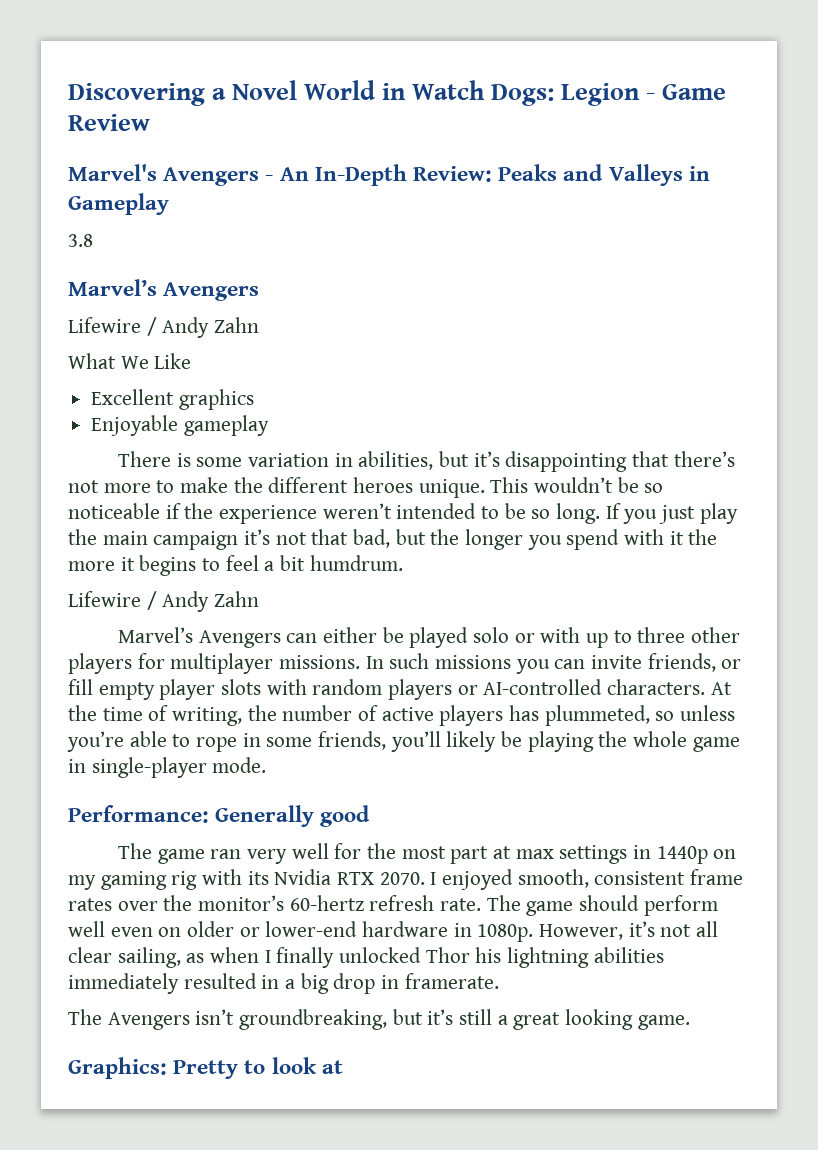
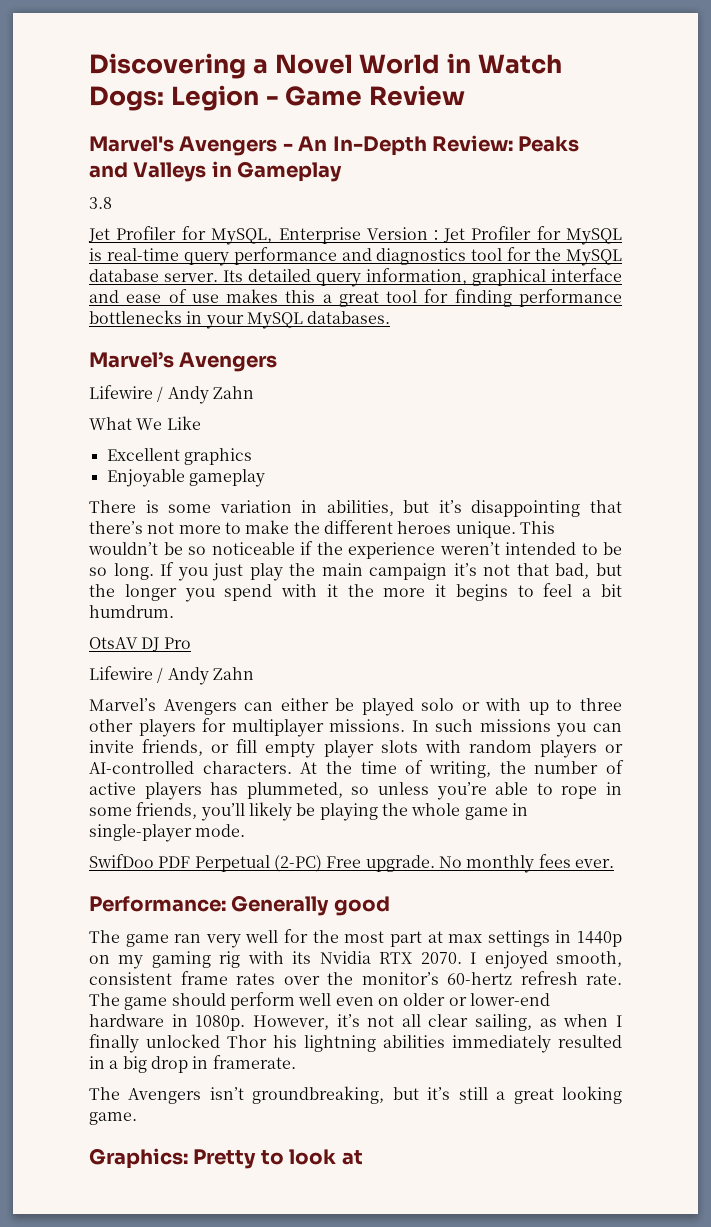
(93, 240) none -> [88,226,622,245] [89,247,623,266] [89,268,622,287] [89,289,622,307] [89,310,391,329] // Jet Profiler for MySQL, Enterprise Version：Jet Profiler for MySQL is real-time query performance and diagnostics tool for the MySQL database server. Its detailed query information, graphical interface and ease of use makes this a great tool for finding performance bottlenecks in your MySQL databases.
(403, 563) none -> [89,637,191,652] // OtsAV DJ Pro
(267, 765) none -> [89,854,614,873] // SwifDoo PDF Perpetual (2-PC) Free upgrade. No monthly fees ever.

